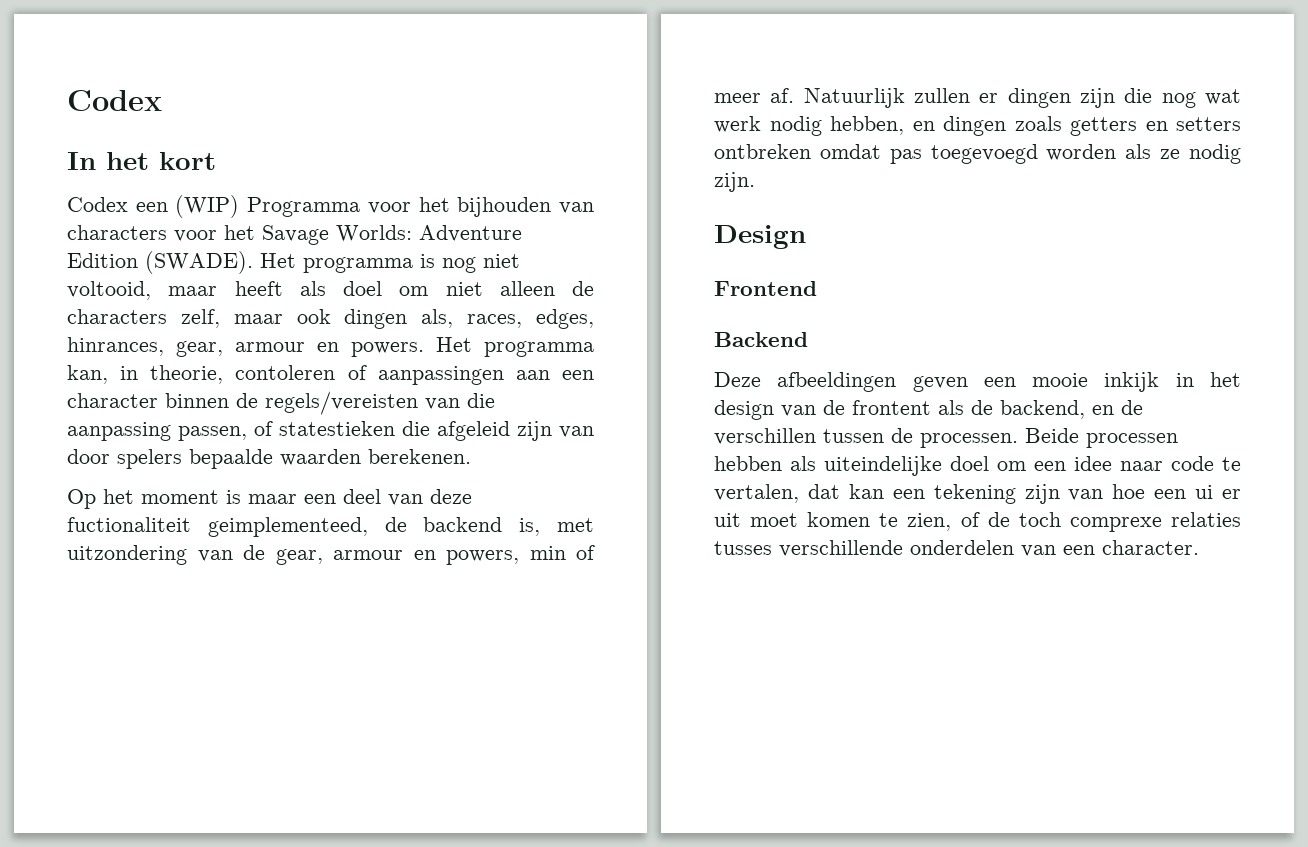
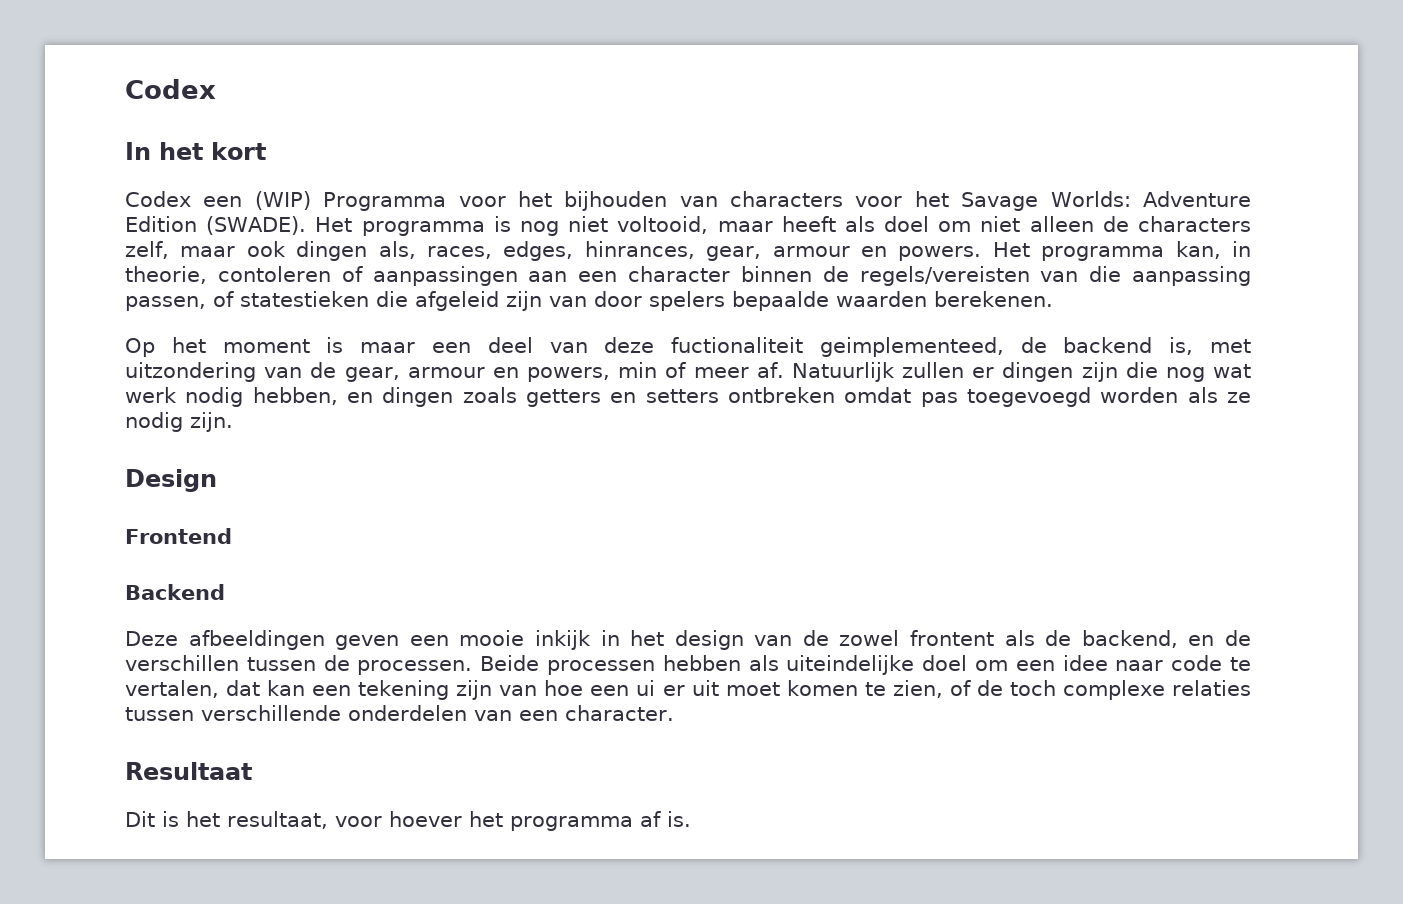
(845, 407) none -> [839,630,900,646] zowel
[1069,512,1241,532] [714,541,772,555] comprexe relaties tusses -> [1062,680,1251,700] [125,707,194,721] complexe relaties tussen
(1199, 547) none -> [125,762,252,780] [125,811,691,831] // Resultaat // Dit is het resultaat, voor hoever het programma af is.

